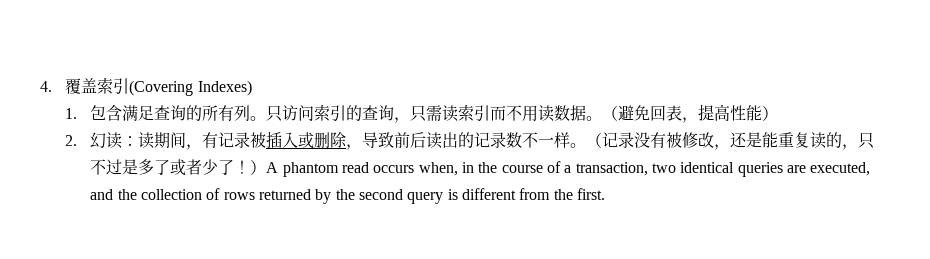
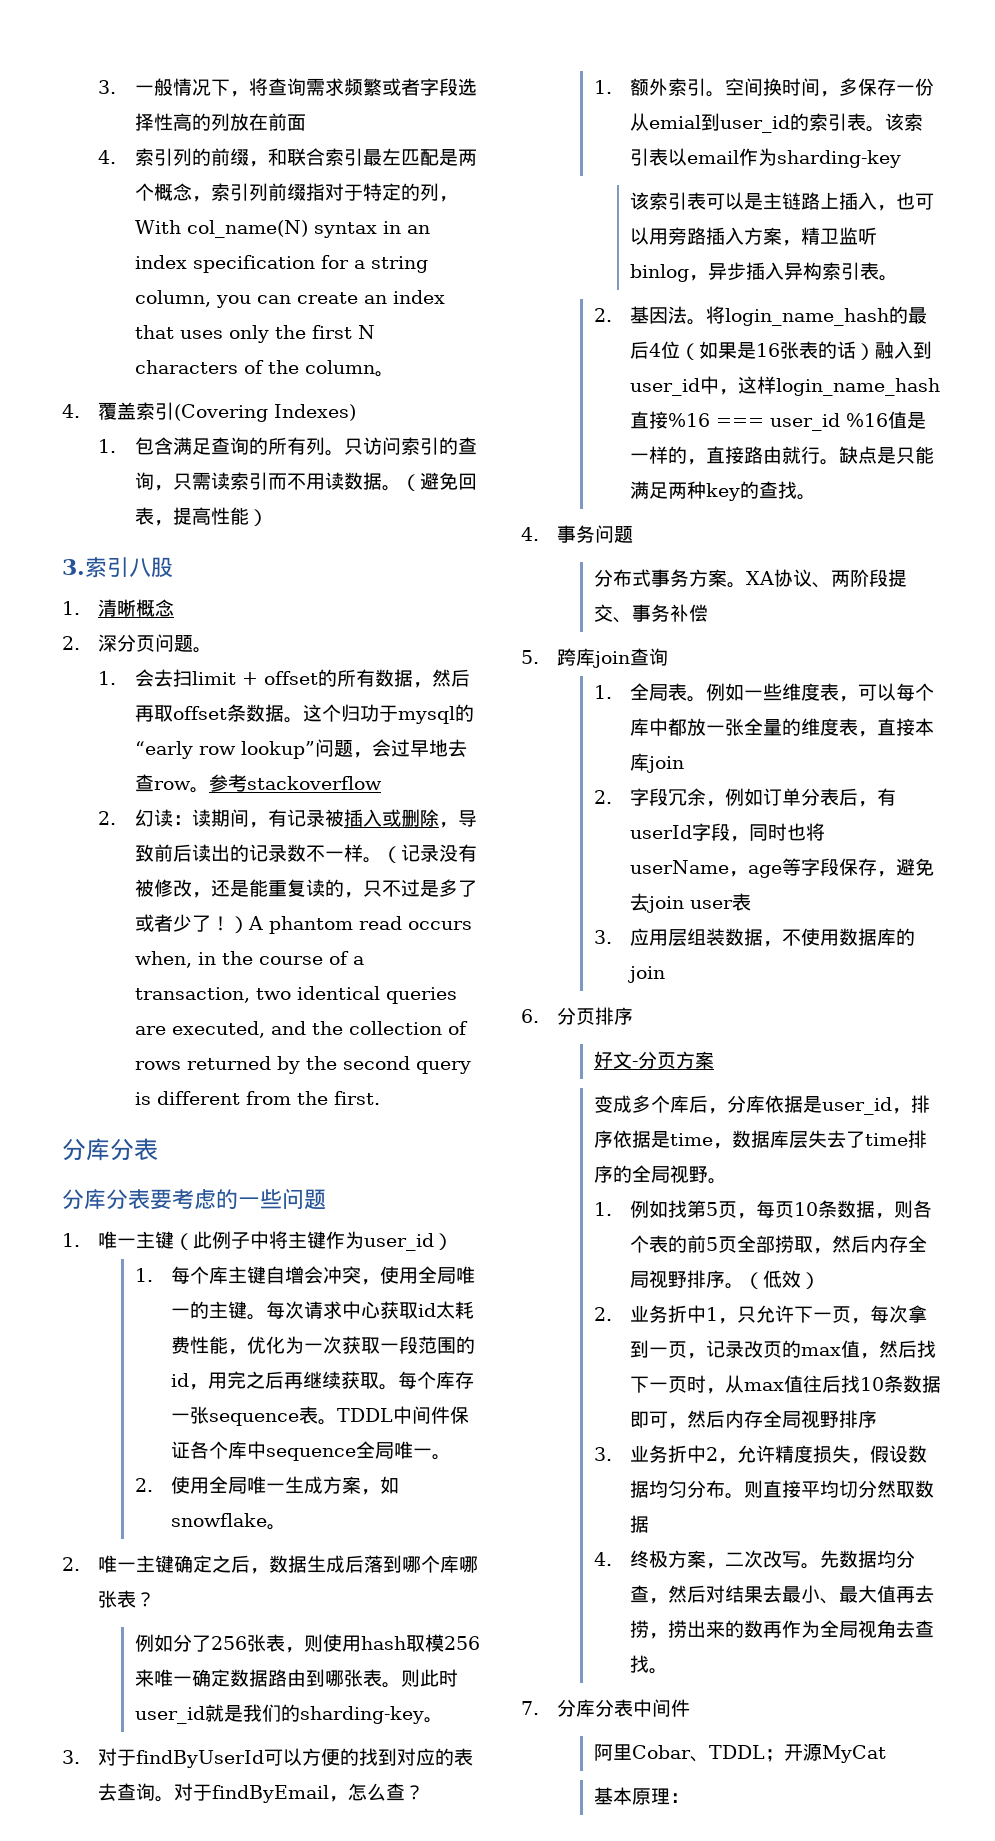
(40, 86) none -> [98,78,477,97] [134,113,306,131] [98,148,477,167] [134,183,458,202] [134,220,430,238] [134,255,428,273] [134,290,445,308] [134,325,375,343] [134,360,394,377] 3.一般情况下，将查询需求频繁或者字段选择性高的列放在前面 // 4.索引列的前缀，和联合索引最左匹配是两个概念，索引列前缀指对于特定的列，With col_name(N) syntax in an index specification for a string column, you can create an index that uses only the first N characters of the column。 //
(779, 113) none -> [62,557,173,578] [62,599,175,617] [62,634,213,653] [98,669,470,688] [134,704,474,724] [134,739,467,759] [134,774,382,793] // 3.索引八股 // 1.清晰概念 // 2.深分页问题。 // 1.会去扫limit + offset的所有数据，然后再取offset条数据。这个归功于mysql的“early row lookup”问题，会过早地去查row。参考stackoverflow
(605, 194) none -> [62,1138,158,1161] [62,1188,326,1210] [62,1231,454,1251] [134,1266,475,1285] [170,1301,474,1320] [170,1336,475,1355] [170,1371,474,1390] [170,1406,469,1426] [170,1441,451,1461] [134,1476,399,1495] [170,1513,286,1530] [62,1555,479,1574] [98,1590,156,1608] [134,1634,480,1653] [134,1669,458,1688] [134,1704,443,1724] [62,1748,474,1768] [98,1783,425,1803] [593,78,934,97] [629,113,923,133] [629,148,901,168] [629,192,934,211] [629,227,877,246] [629,262,898,282] [593,306,927,326] [629,341,932,360] [629,376,940,396] [629,411,926,431] [629,446,934,465] [629,481,816,501] [521,525,634,543] [593,569,907,588] [593,604,708,623] [521,648,669,668] [593,683,934,702] [629,718,934,737] [629,753,684,773] [593,788,896,807] [629,823,825,842] [629,858,934,878] [629,893,751,913] [593,928,915,947] [627,966,665,983] [521,1007,634,1025] [593,1051,714,1069] [593,1095,930,1115] [593,1130,927,1149] [593,1165,727,1184] [593,1200,932,1219] [629,1235,927,1254] [629,1270,820,1289] [593,1305,927,1324] [629,1340,936,1359] [629,1375,941,1394] [629,1410,877,1429] [593,1445,927,1464] [629,1480,934,1499] [629,1515,649,1533] [593,1550,915,1569] [629,1585,934,1604] [629,1620,934,1639] [629,1655,668,1674] [521,1699,691,1717] [593,1743,886,1763] [593,1787,689,1805] // 分库分表 // 分库分表要考虑的一些问题 // 1.唯一主键（此例子中将主键作为user_id） // 1.每个库主键自增会冲突，使用全局唯一的主键。每次请求中心获取id太耗费性能，优化为一次获取一段范围的id，用完之后再继续获取。每个库存一张sequence表。TDDL中间件保证各个库中sequence全局唯一。 // 2.使用全局唯一生成方案，如snowflake。 // 2.唯一主键确定之后，数据生成后落到哪个库哪张表？ // 例如分了256张表，则使用hash取模256来唯一确定数据路由到哪张表。则此时user_id就是我们的sharding-key。 // 3.对于findByUserId可以方便的找到对应的表去查询。对于findByEmail，怎么查？ // 1.额外索引。空间换时间，多保存一份从emial到user_id的索引表。该索引表以email作为sharding-key // 该索引表可以是主链路上插入，也可以用旁路插入方案，精卫监听binlog，异步插入异构索引表。 // 2.基因法。将login_name_hash的最后4位（如果是16张表的话）融入到user_id中，这样login_name_hash直接%16 === user_id %16值是一样的，直接路由就行。缺点是只能满足两种key的查找。 // 4.事务问题 // 分布式事务方案。XA协议、两阶段提交、事务补偿 // 5.跨库join查询 // 1.全局表。例如一些维度表，可以每个库中都放一张全量的维度表，直接本库join // 2.字段冗余，例如订单分表后，有userId字段，同时也将userName，age等字段保存，避免去join user表 // 3.应用层组装数据，不使用数据库的join // 6.分页排序 // 好文-分页方案 // 变成多个库后，分库依据是user_id，排序依据是time，数据库层失去了time排序的全局视野。 // 1.例如找第5页，每页10条数据，则各个表的前5页全部捞取，然后内存全局视野排序。（低效） // 2.业务折中1，只允许下一页，每次拿到一页，记录改页的max值，然后找下一页时，从max值往后找10条数据即可，然后内存全局视野排序 // 3.业务折中2，允许精度损失，假设数据均匀分布。则直接平均切分然取数据 // 4.终极方案，二次改写。先数据均分查，然后对结果去最小、最大值再去捞，捞出来的数再作为全局视角去查找。 // 7.分库分表中间件 // 阿里Cobar、TDDL；开源MyCat // 基本原理：

